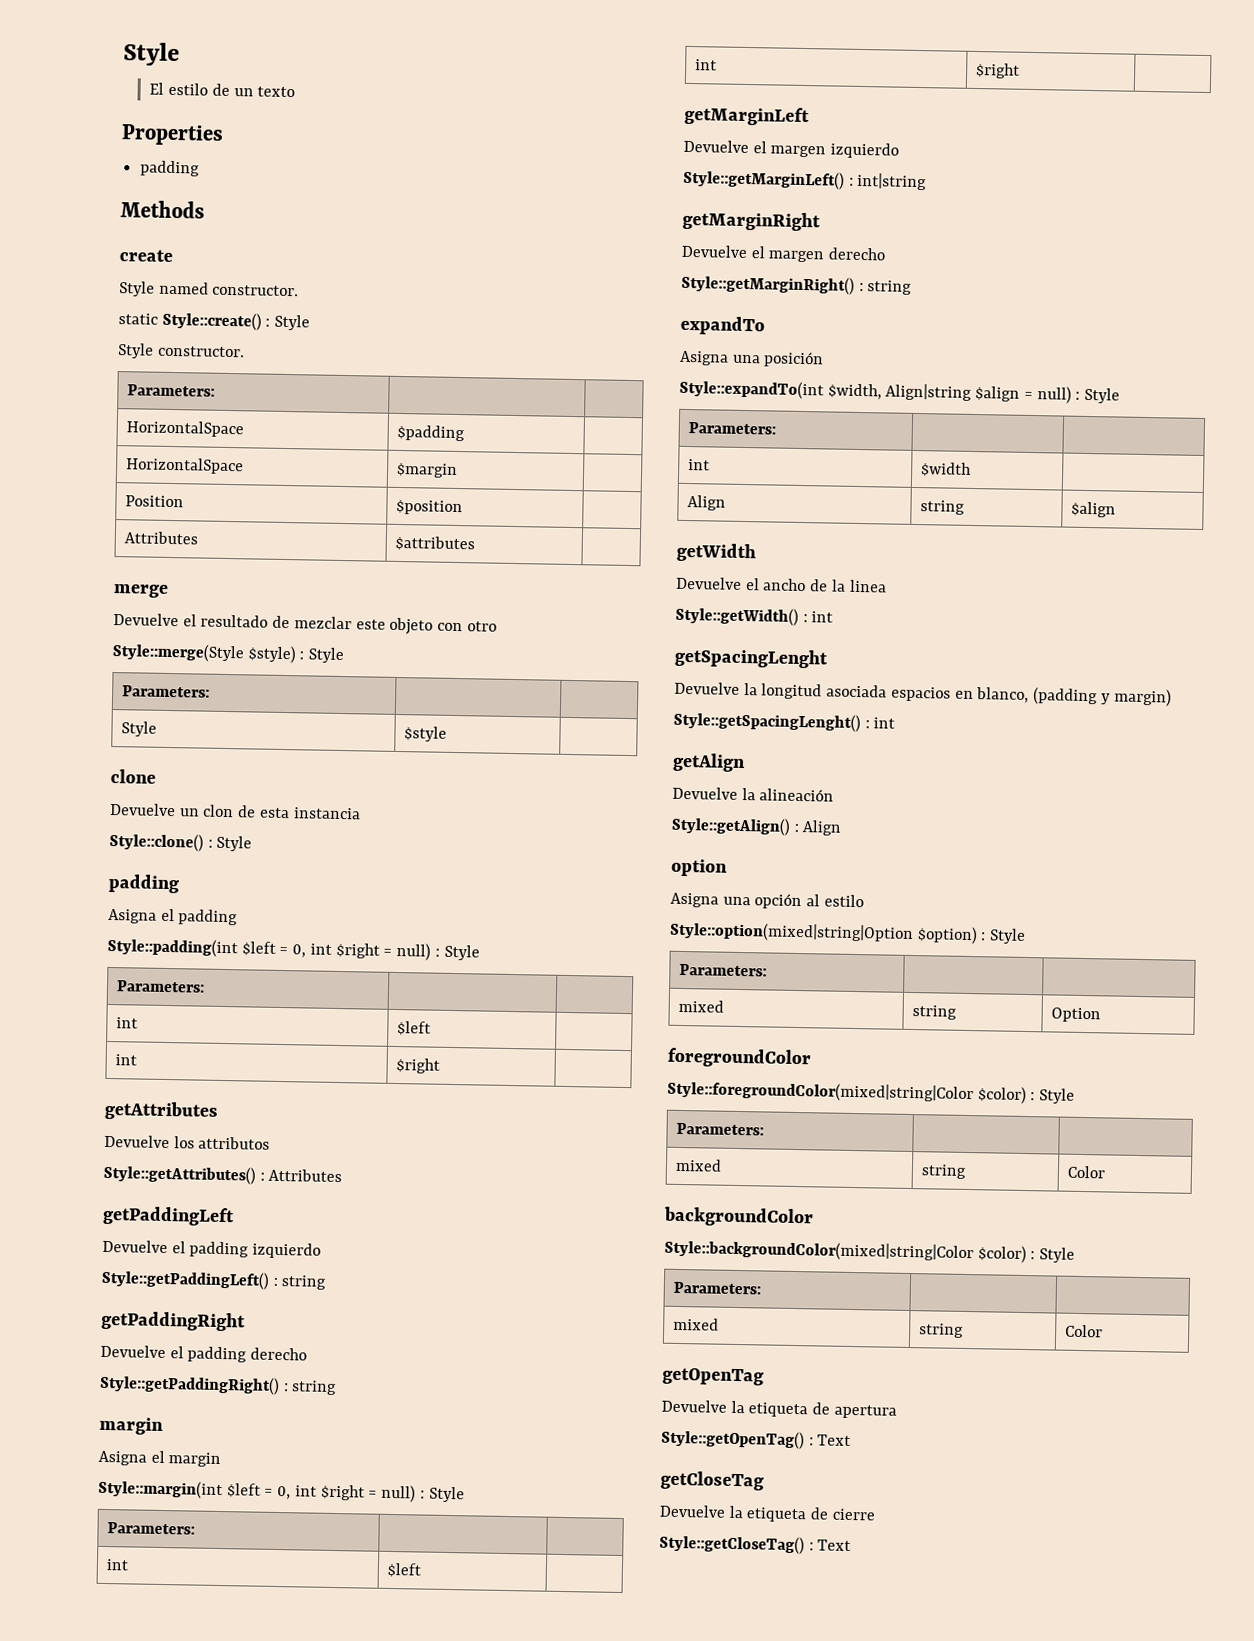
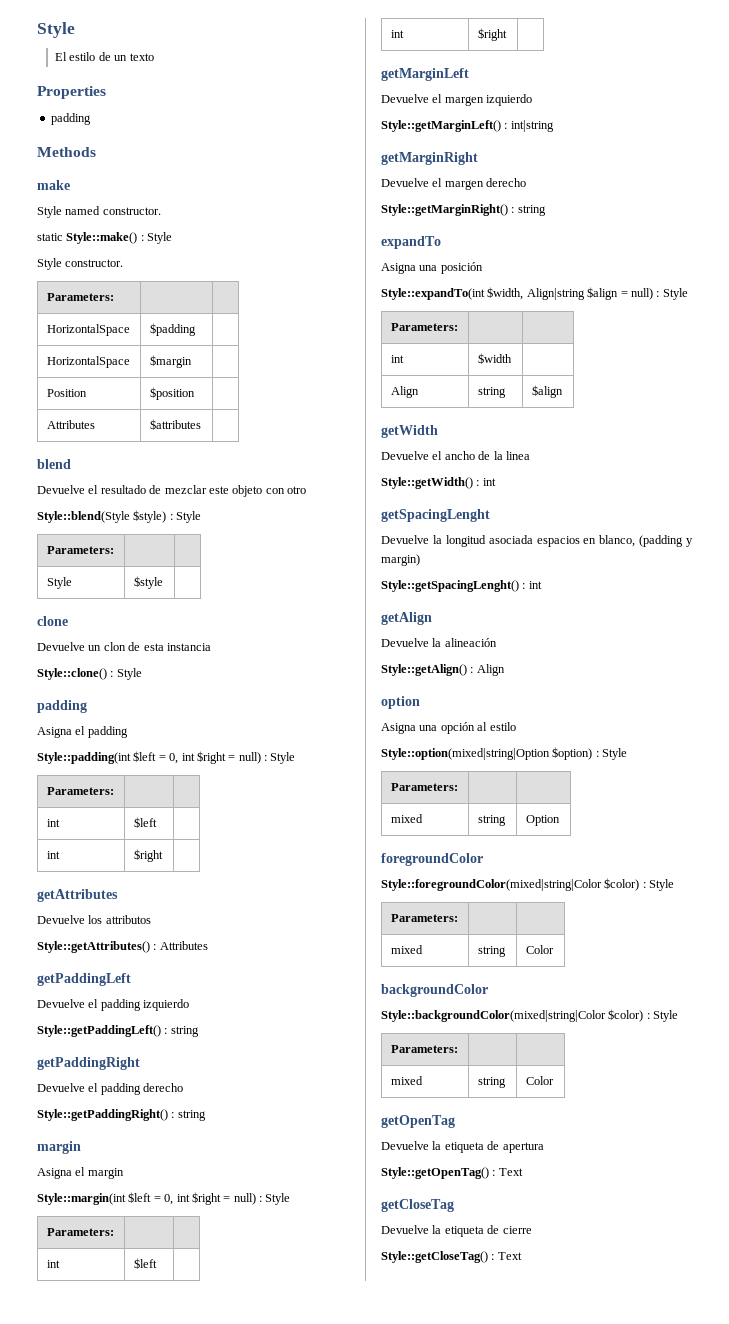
[119,249,173,262] create -> [37,180,70,190] make
[161,311,262,331] Style::create() -> [66,232,138,244] Style::make()
[113,584,169,598] merge -> [37,459,71,469] blend
[112,643,244,663] Style::merge(Style -> [37,511,130,523] Style::blend(Style

